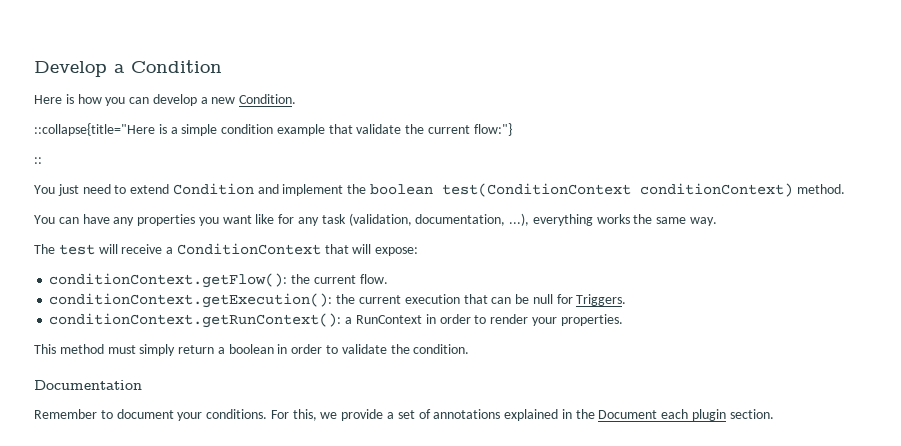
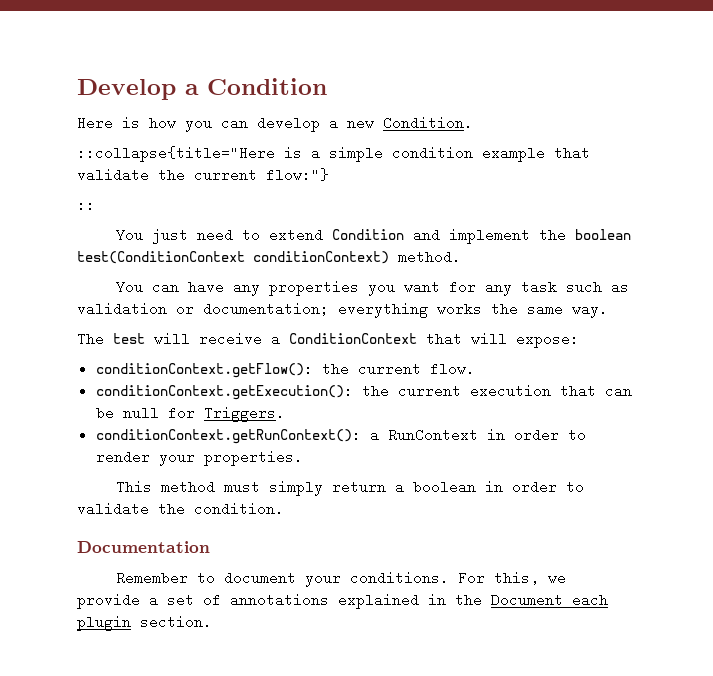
[255,214,275,224] like -> (440, 287) none
[348,213,530,226] (validation, documentation, ...), -> [565,280,629,294] [77,302,329,316] such as validation or documentation;

